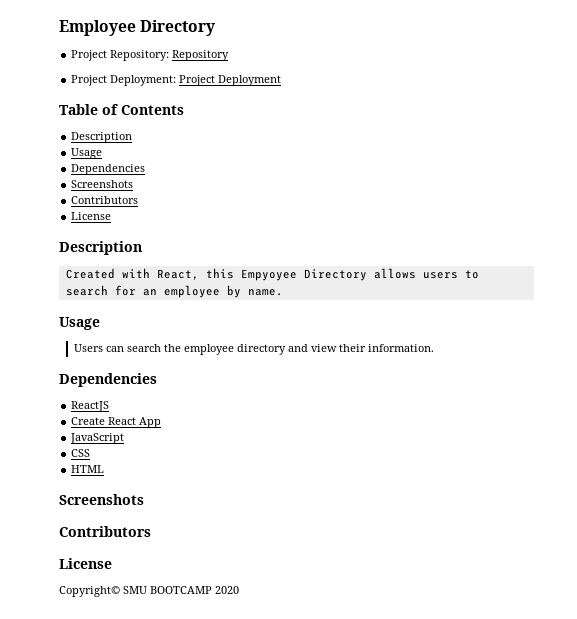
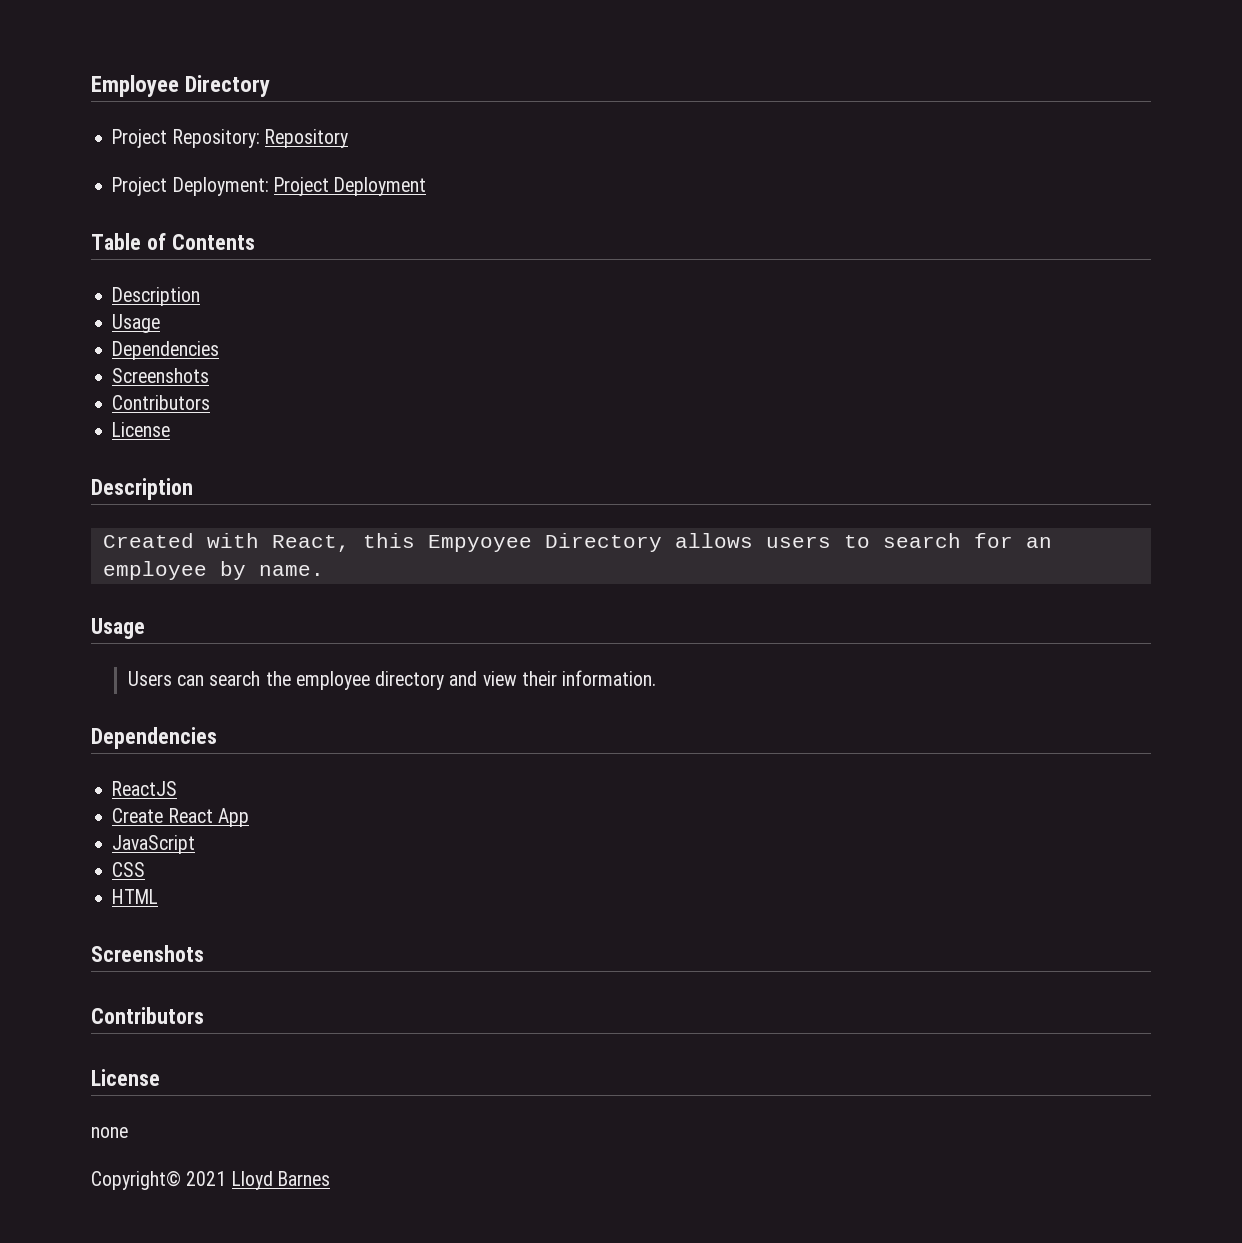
(112, 563) none -> [91,1127,128,1138] // none
[123,586,239,594] SMU BOOTCAMP 2020 -> [186,1171,330,1190] 2021 Lloyd Barnes

